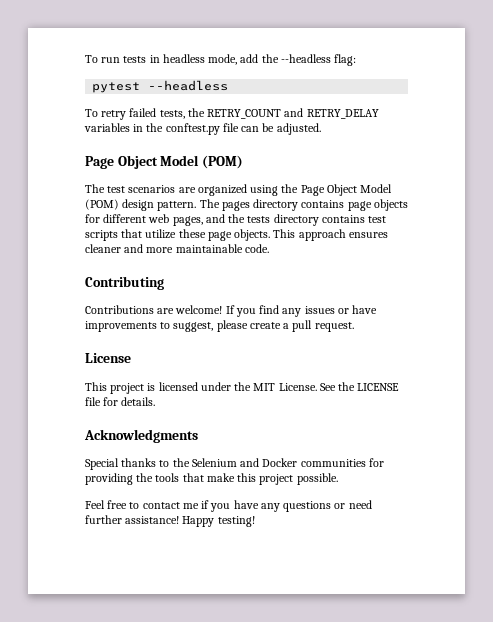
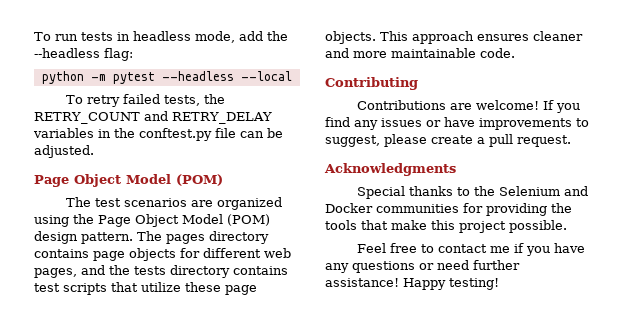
(357, 60) none -> [41,71,106,84] python -m
(229, 85) none -> [240,71,292,81] --local
[85,353,131,363] [85,382,400,394] [85,397,156,406] // License // This project is licensed under the MIT License. See the LICENSE file for details. -> (571, 141) none

